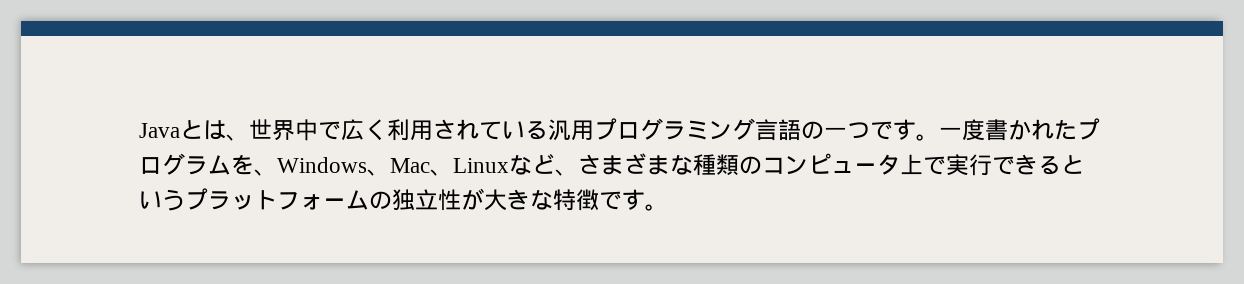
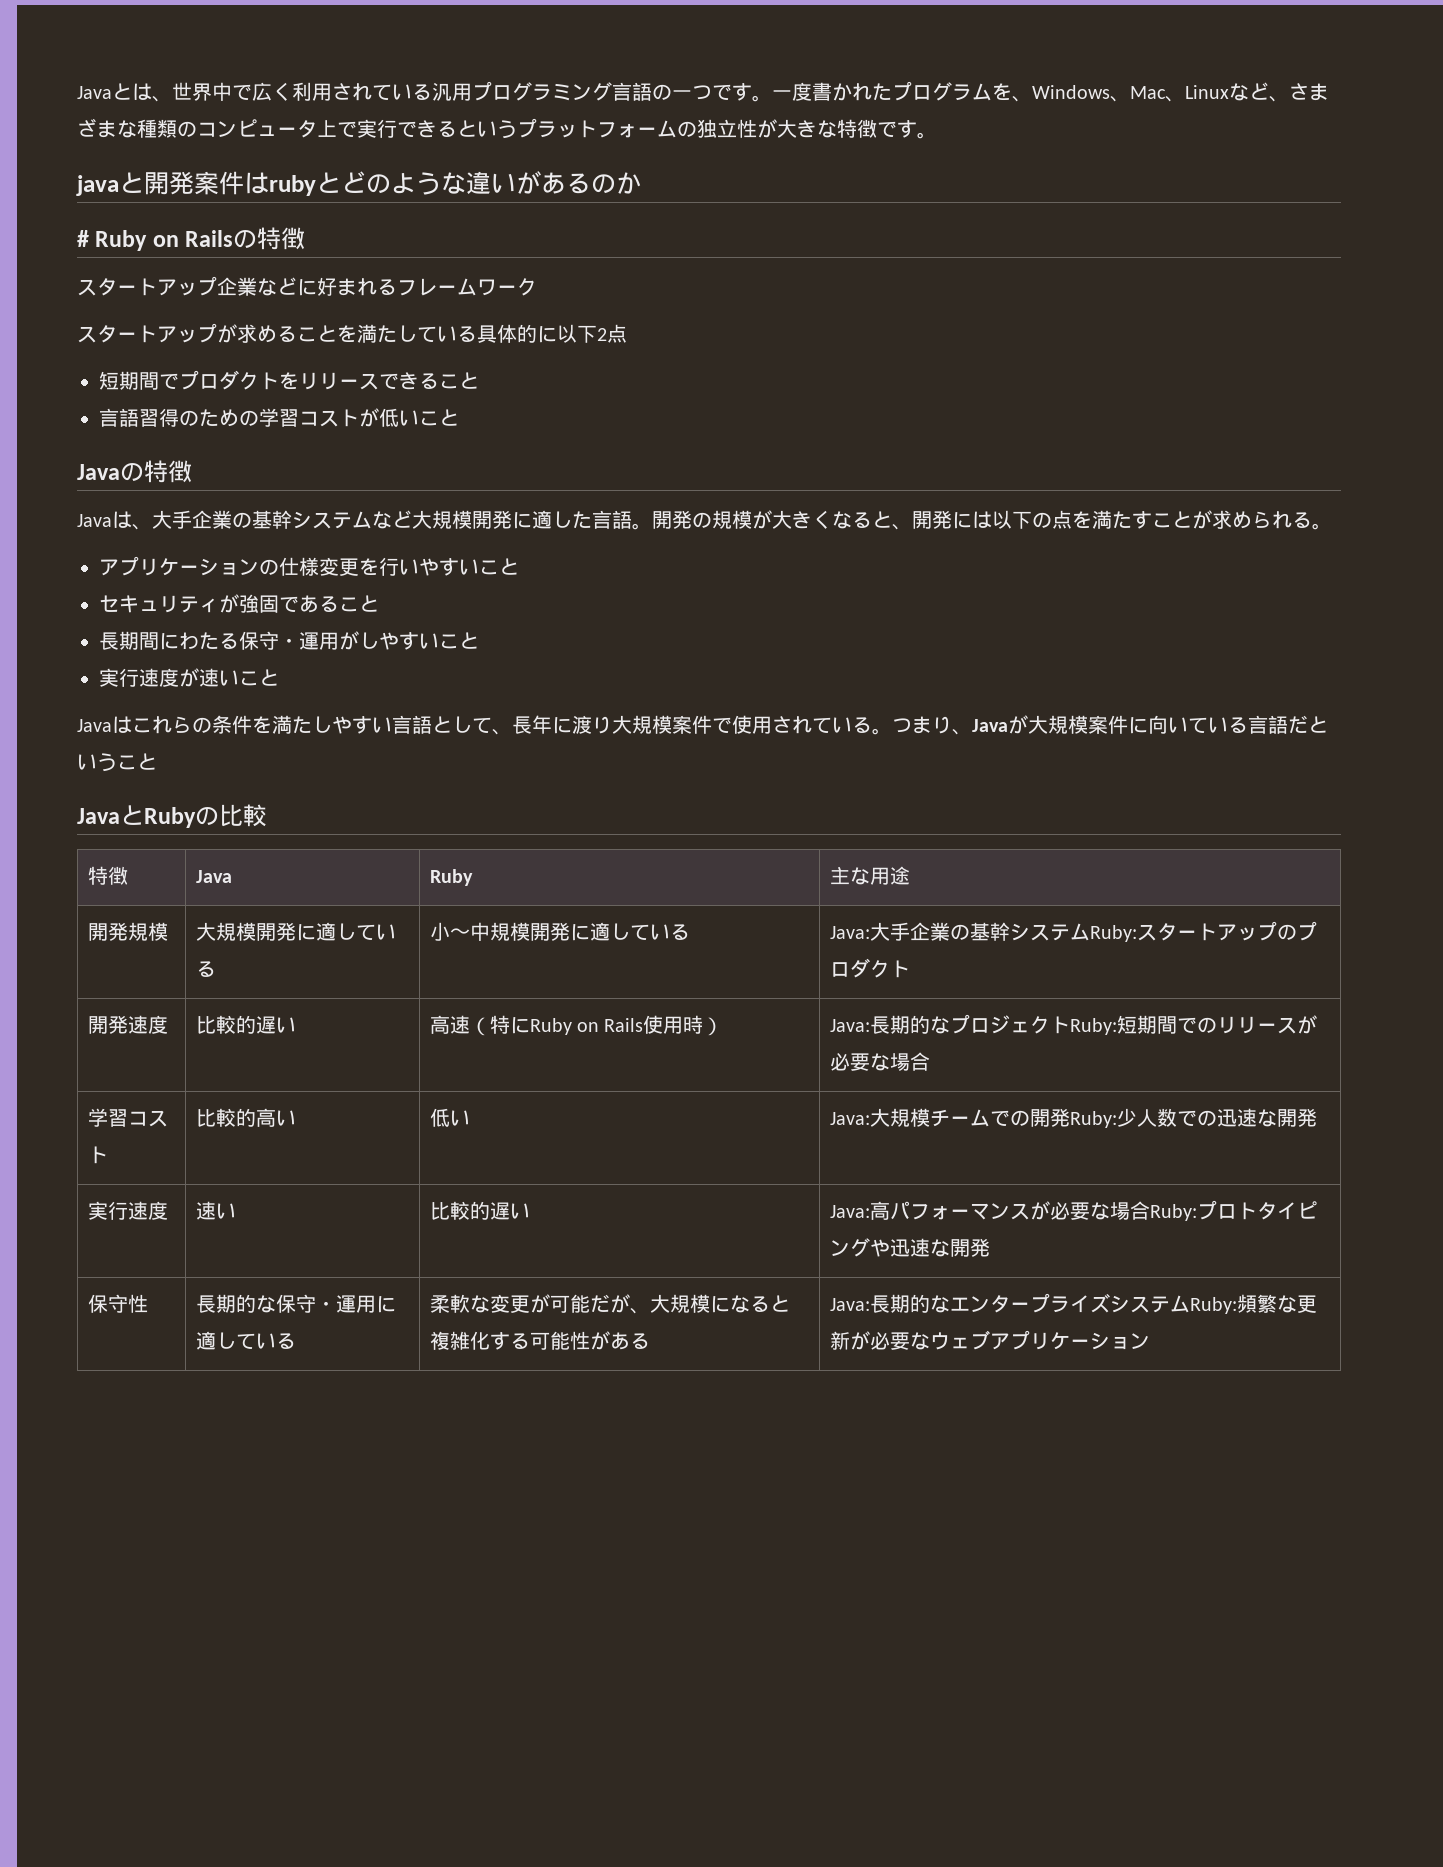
(668, 207) none -> [76,171,641,196] [77,227,306,251] [77,276,537,296] [77,323,627,343] [99,370,479,390] [99,408,459,427] [77,460,192,483] [77,510,1332,530] [99,556,519,576] [99,594,379,614] [99,631,479,650] [99,668,279,687] [77,715,1328,735] [77,753,157,772] [77,804,267,828] [87,866,128,885] [195,870,232,883] [429,869,473,886] [829,866,910,885] [87,922,168,941] [195,922,396,941] [195,961,216,977] [429,922,690,941] [829,921,1317,942] [829,958,910,978] [87,1015,168,1034] [195,1015,296,1034] [429,1015,724,1036] [829,1014,1317,1035] [829,1052,930,1071] [87,1108,168,1127] [87,1146,108,1164] [195,1108,296,1127] [429,1108,470,1127] [829,1108,1317,1128] [87,1201,168,1220] [195,1201,236,1220] [429,1201,530,1220] [829,1200,1317,1221] [829,1238,990,1257] [87,1294,148,1313] [195,1294,396,1313] [195,1331,296,1350] [429,1294,790,1314] [429,1331,650,1350] [829,1293,1317,1314] [829,1330,1150,1350] // javaと開発案件はrubyとどのような違いがあるのか // # Ruby on Railsの特徴 // スタートアップ企業などに好まれるフレームワーク // スタートアップが求めることを満たしている具体的に以下2点 // 短期間でプロダクトをリリースできること // 言語習得のための学習コストが低いこと // Javaの特徴 // Javaは、大手企業の基幹システムなど大規模開発に適した言語。開発の規模が大きくなると、開発には以下の点を満たすことが求められる。 // アプリケーションの仕様変更を行いやすいこと // セキュリティが強固であること // 長期間にわたる保守・運用がしやすいこと // 実行速度が速いこと // Javaはこれらの条件を満たしやすい言語として、長年に渡り大規模案件で使用されている。つまり、Javaが大規模案件に向いている言語だということ // JavaとRubyの比較 // 特徴 | Java | Ruby | 主な用途 // 開発規模 | 大規模開発に適している | 小〜中規模開発に適している | Java:大手企業の基幹システムRuby:スタートアップのプロダクト // 開発速度 | 比較的遅い | 高速（特にRuby on Rails使用時） | Java:長期的なプロジェクトRuby:短期間でのリリースが必要な場合 // 学習コスト | 比較的高い | 低い | Java:大規模チームでの開発Ruby:少人数での迅速な開発 // 実行速度 | 速い | 比較的遅い | Java:高パフォーマンスが必要な場合Ruby:プロトタイピングや迅速な開発 // 保守性 | 長期的な保守・運用に適している | 柔軟な変更が可能だが、大規模になると複雑化する可能性がある | Java:長期的なエンタープライズシステムRuby:頻繁な更新が必要なウェブアプリケーション

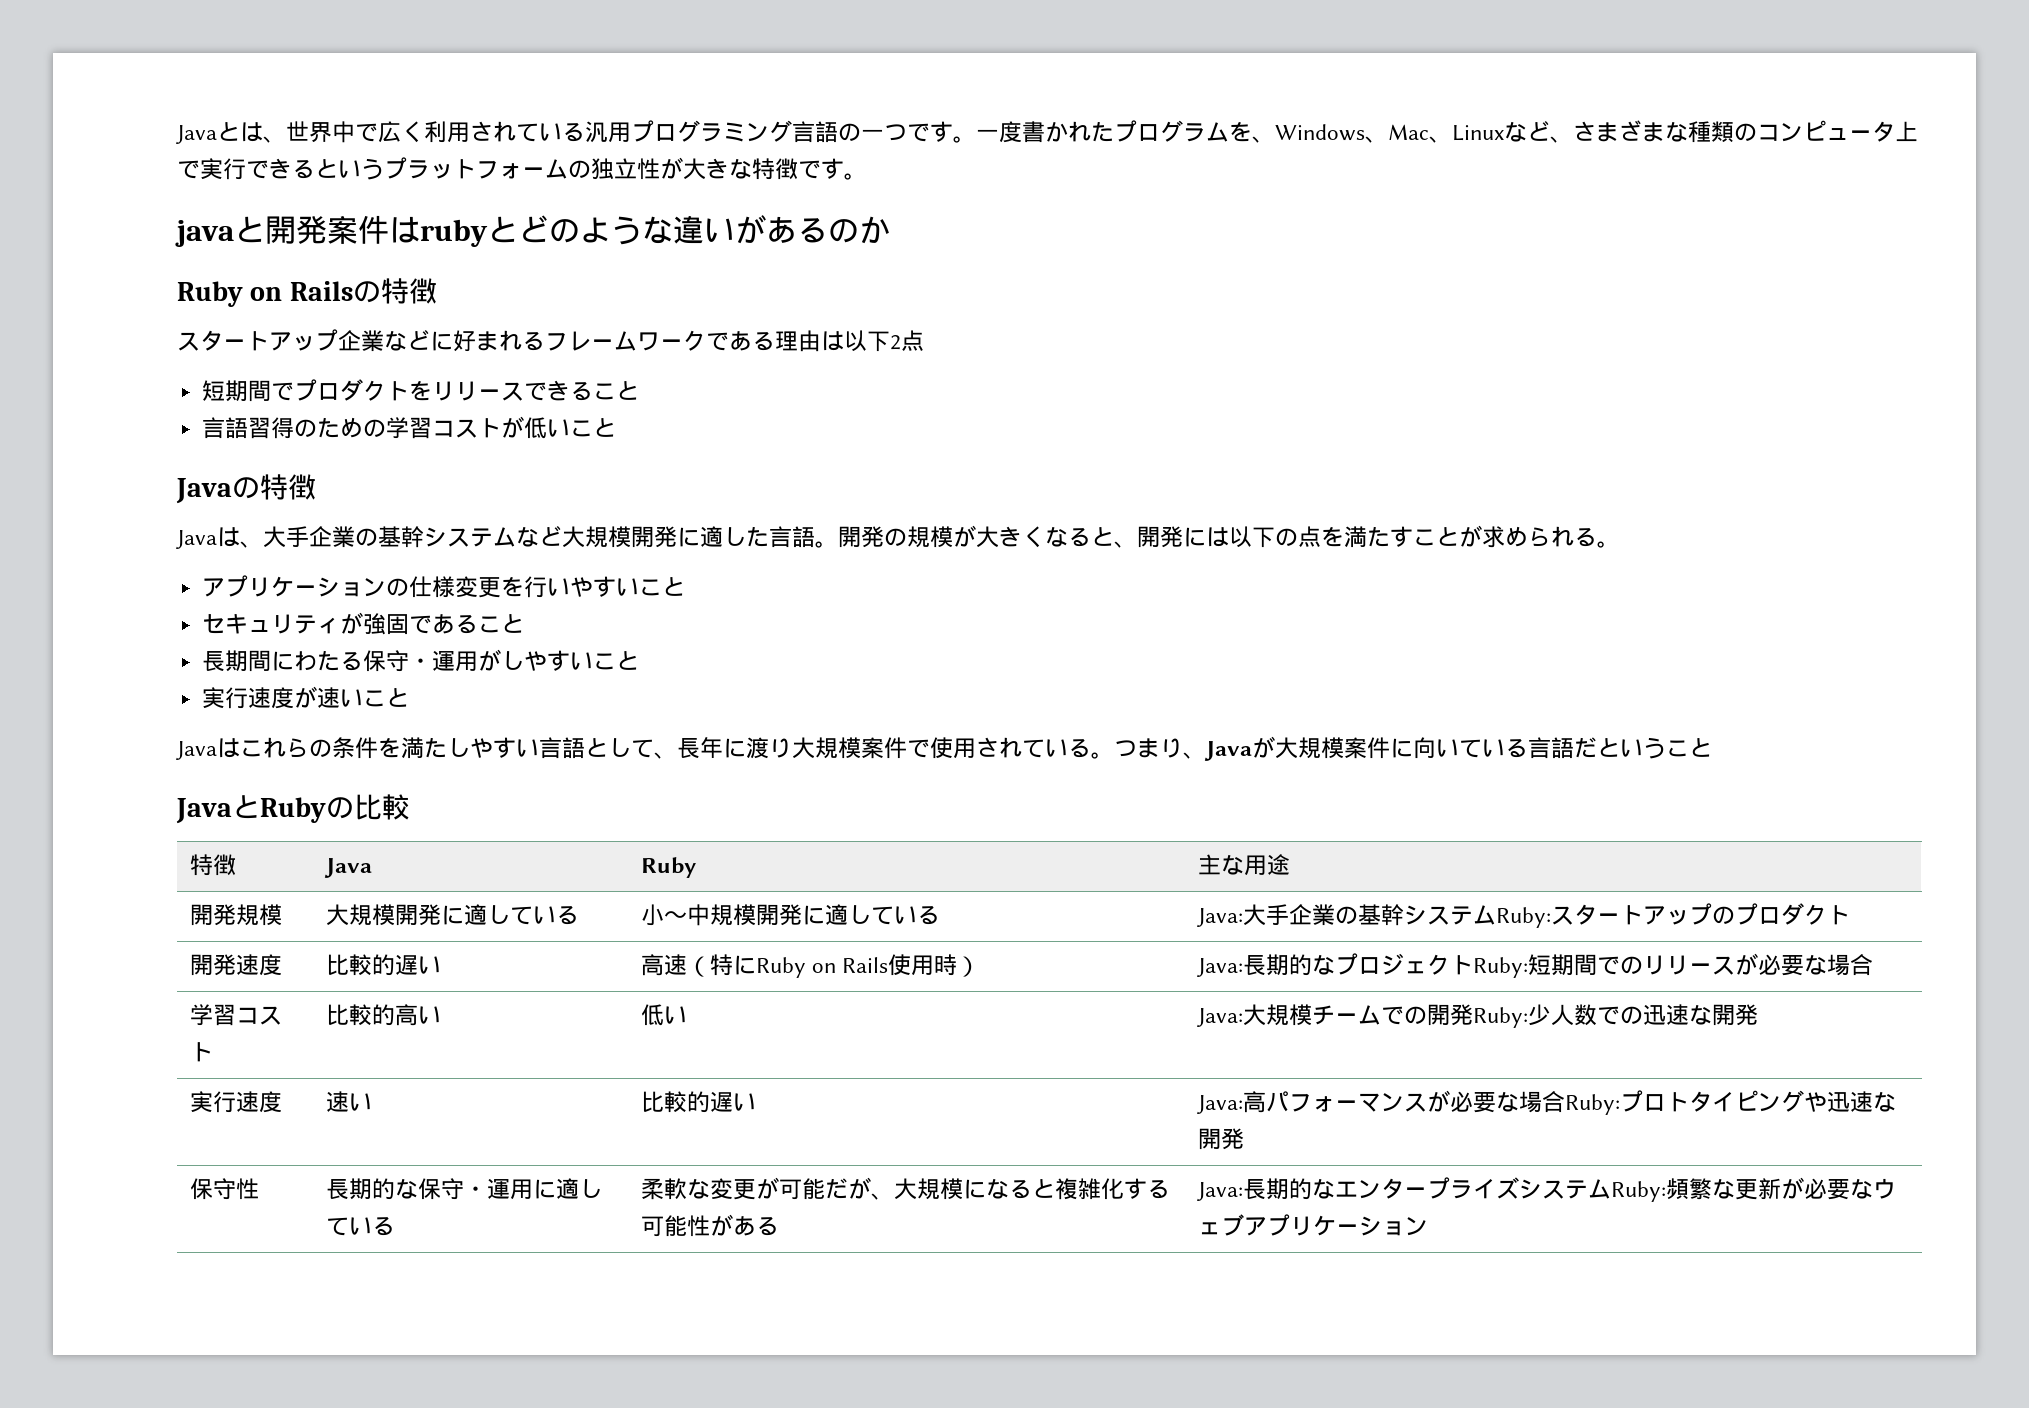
[77,230,89,247] # -> (890, 230) none
[77,323,557,343] // スタートアップが求めることを満たしている具体的に -> [706,330,844,352] である理由は

